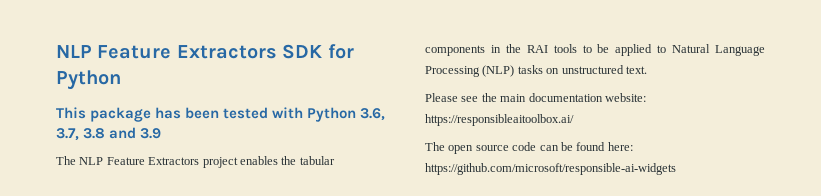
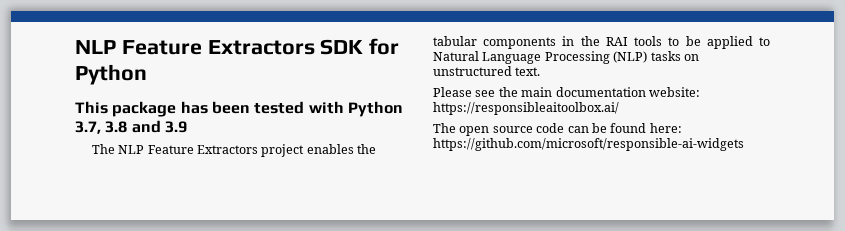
[360,108,386,121] 3.6, -> (403, 109) none

